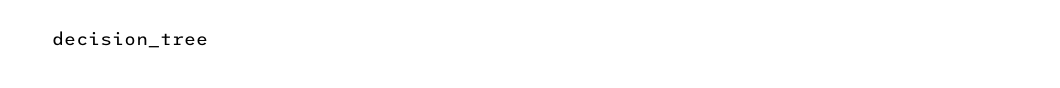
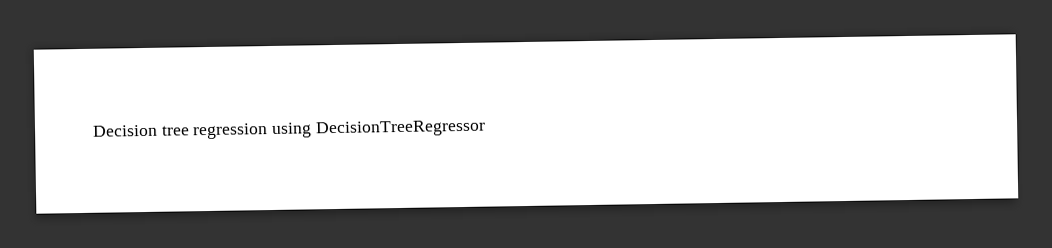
[52,31,208,48] decision_tree -> [92,119,486,140] Decision tree regression using DecisionTreeRegressor

